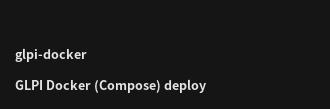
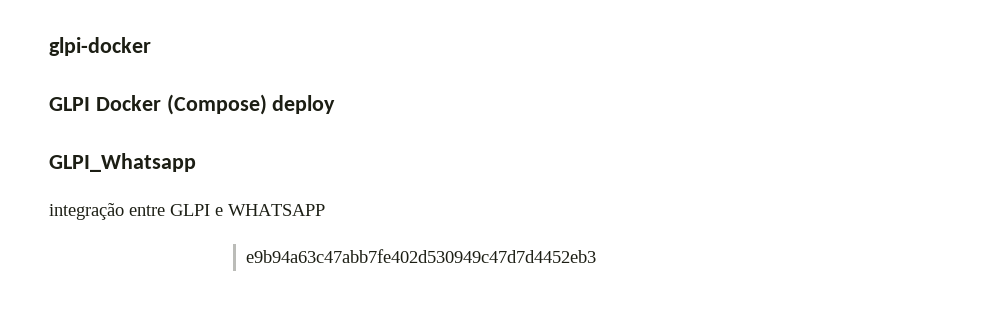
(207, 86) none -> [49,153,196,172] [49,203,325,220] [246,249,597,263] // GLPI_Whatsapp // integração entre GLPI e WHATSAPP // e9b94a63c47abb7fe402d530949c47d7d4452eb3

